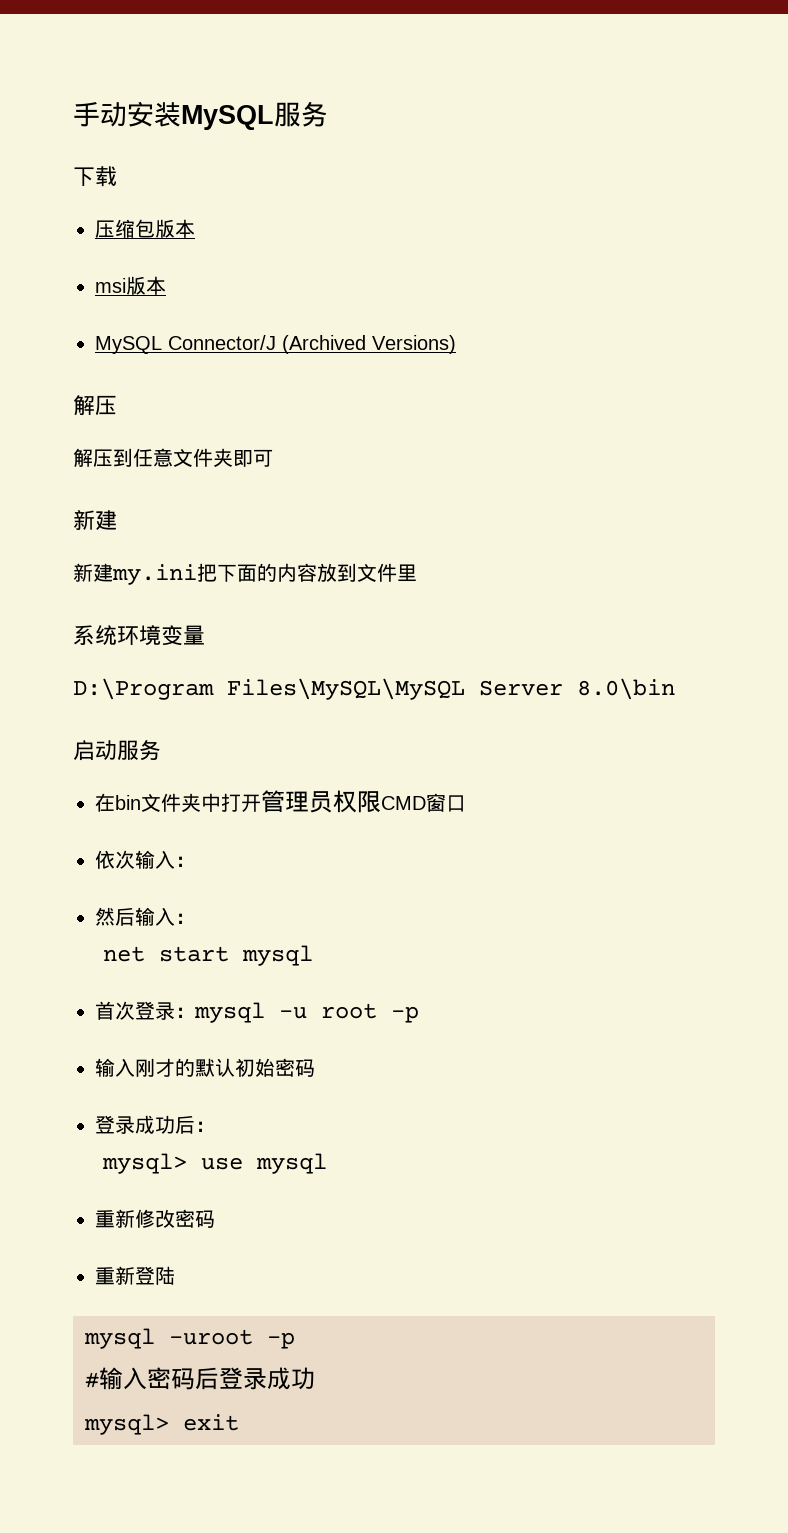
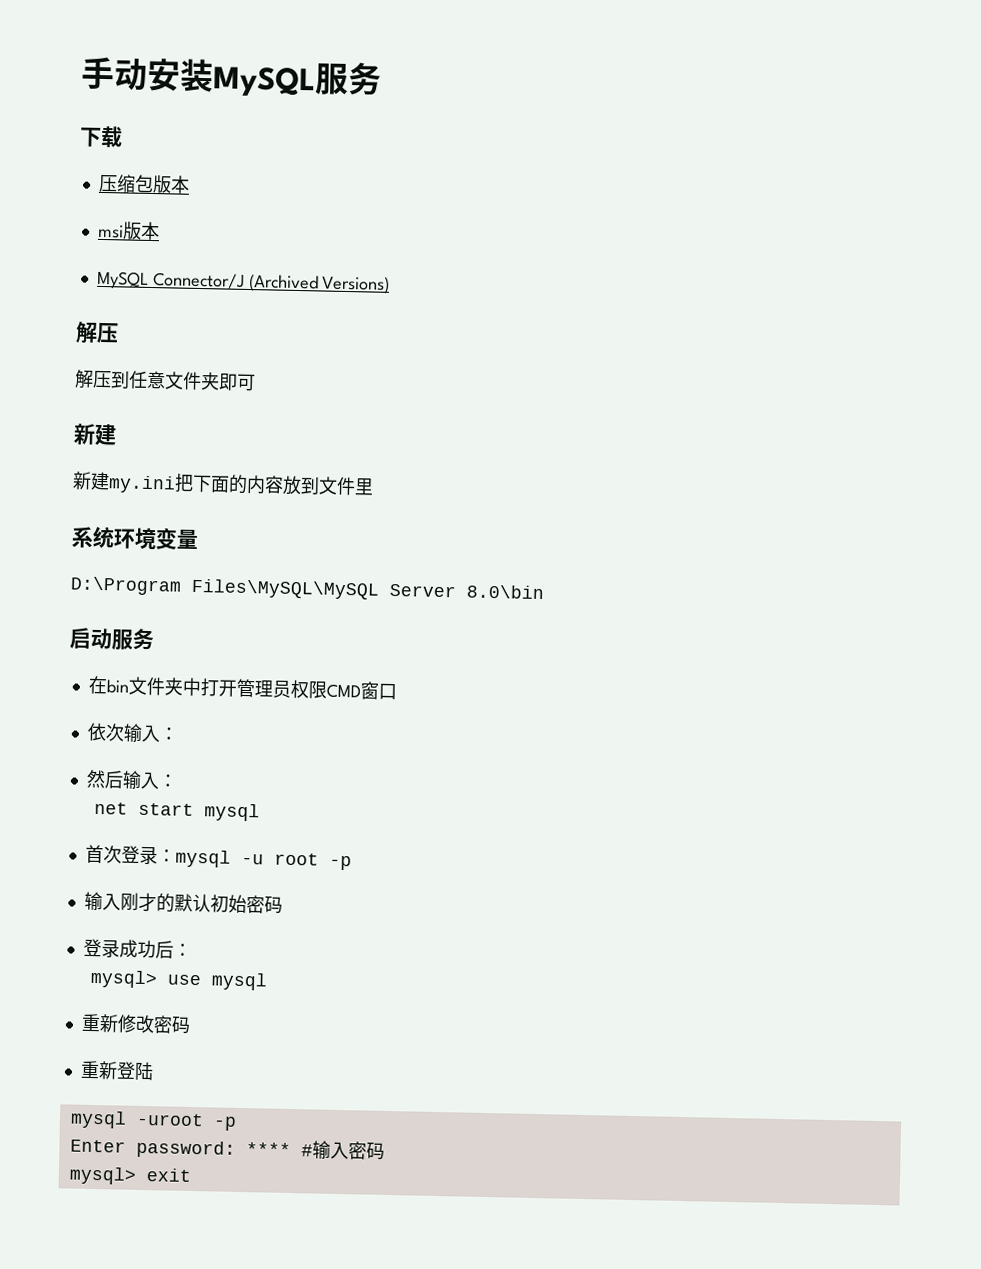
(295, 1340) none -> [69,1139,291,1159] Enter password: ****
[195,1367,315,1390] 后登录成功 -> (385, 1151) none

